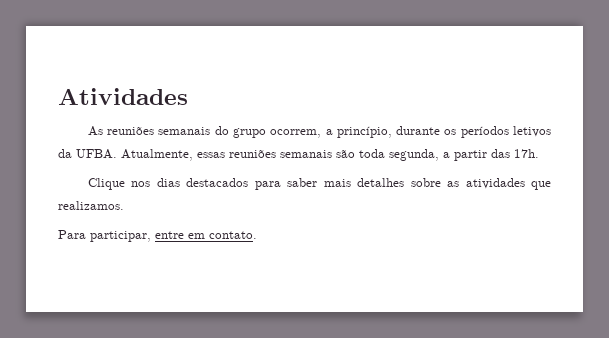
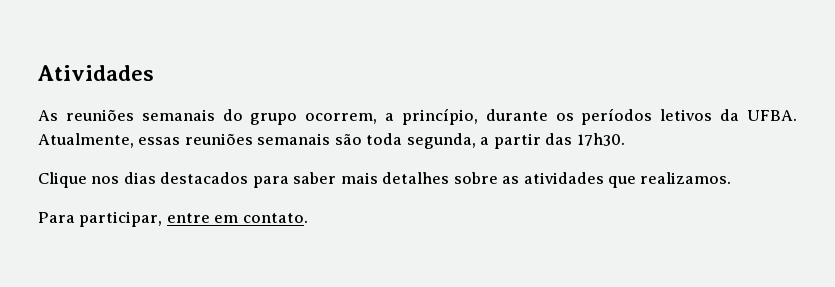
[514,149,539,158] 17h. -> [576,133,625,146] 17h30.

